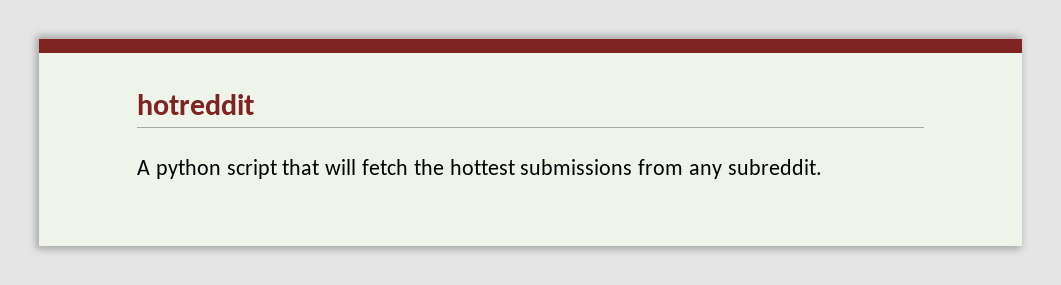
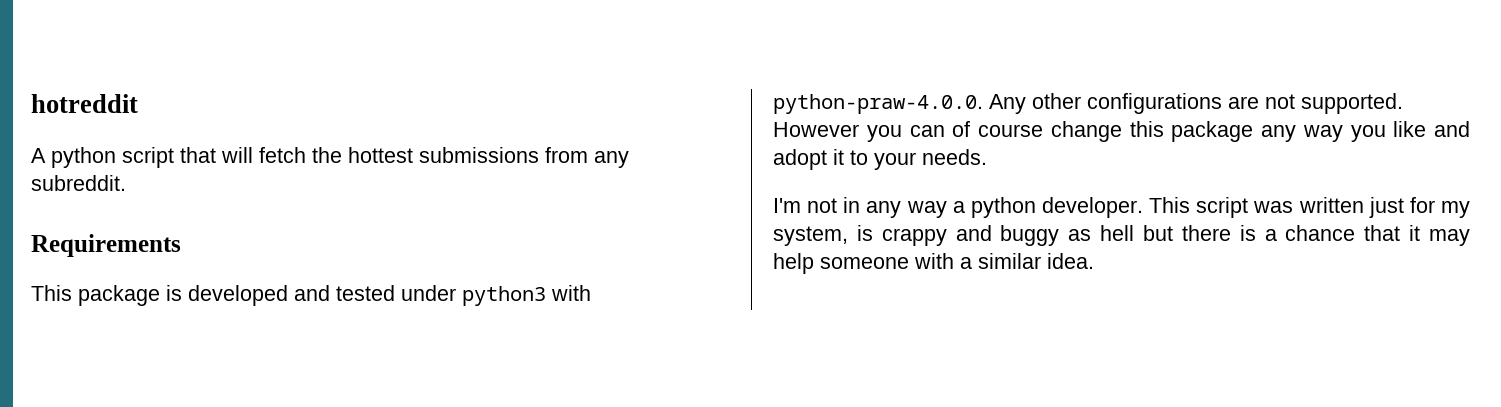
(822, 167) none -> [31,234,181,257] [31,285,591,306] [773,93,1403,114] [773,121,1470,142] [773,149,987,170] [773,197,1470,218] [773,225,1470,246] [773,253,1094,274] // Requirements // This package is developed and tested under python3 with python-praw-4.0.0. Any other configurations are not supported. However you can of course change this package any way you like and adopt it to your needs. // I'm not in any way a python developer. This script was written just for my system, is crappy and buggy as hell but there is a chance that it may help someone with a similar idea.

